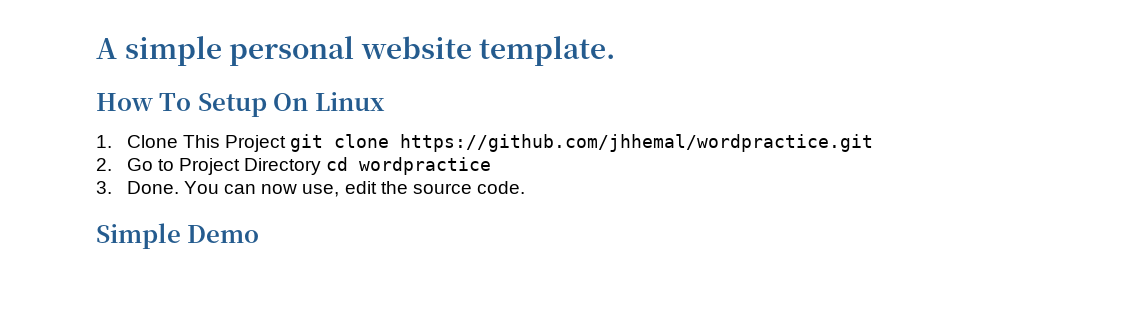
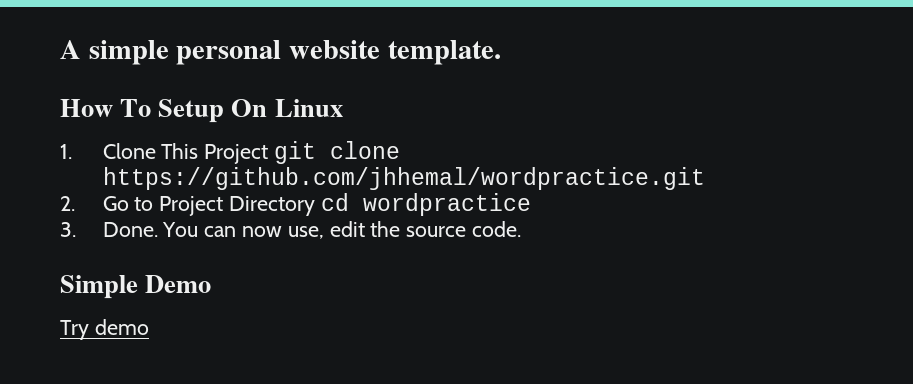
(260, 234) none -> [60,319,149,340] // Try demo

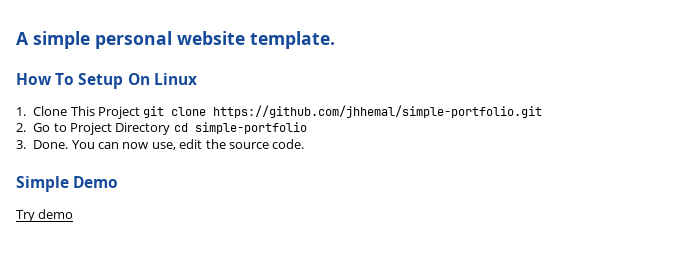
[102,167,705,190] https://github.com/jhhemal/wordpractice.git -> [213,105,543,118] https://github.com/jhhemal/simple-portfolio.git
[362,193,531,216] wordpractice -> [194,122,307,134] simple-portfolio

